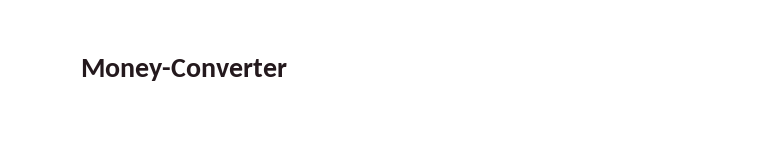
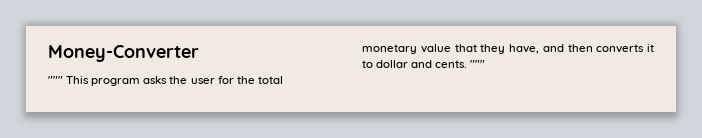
(287, 70) none -> [48,76,283,86] [362,44,654,54] [362,60,486,68] // """ This program asks the user for the total monetary value that they have, and then converts it to dollar and cents. """

